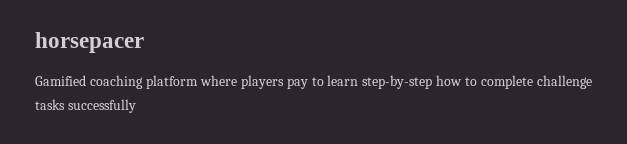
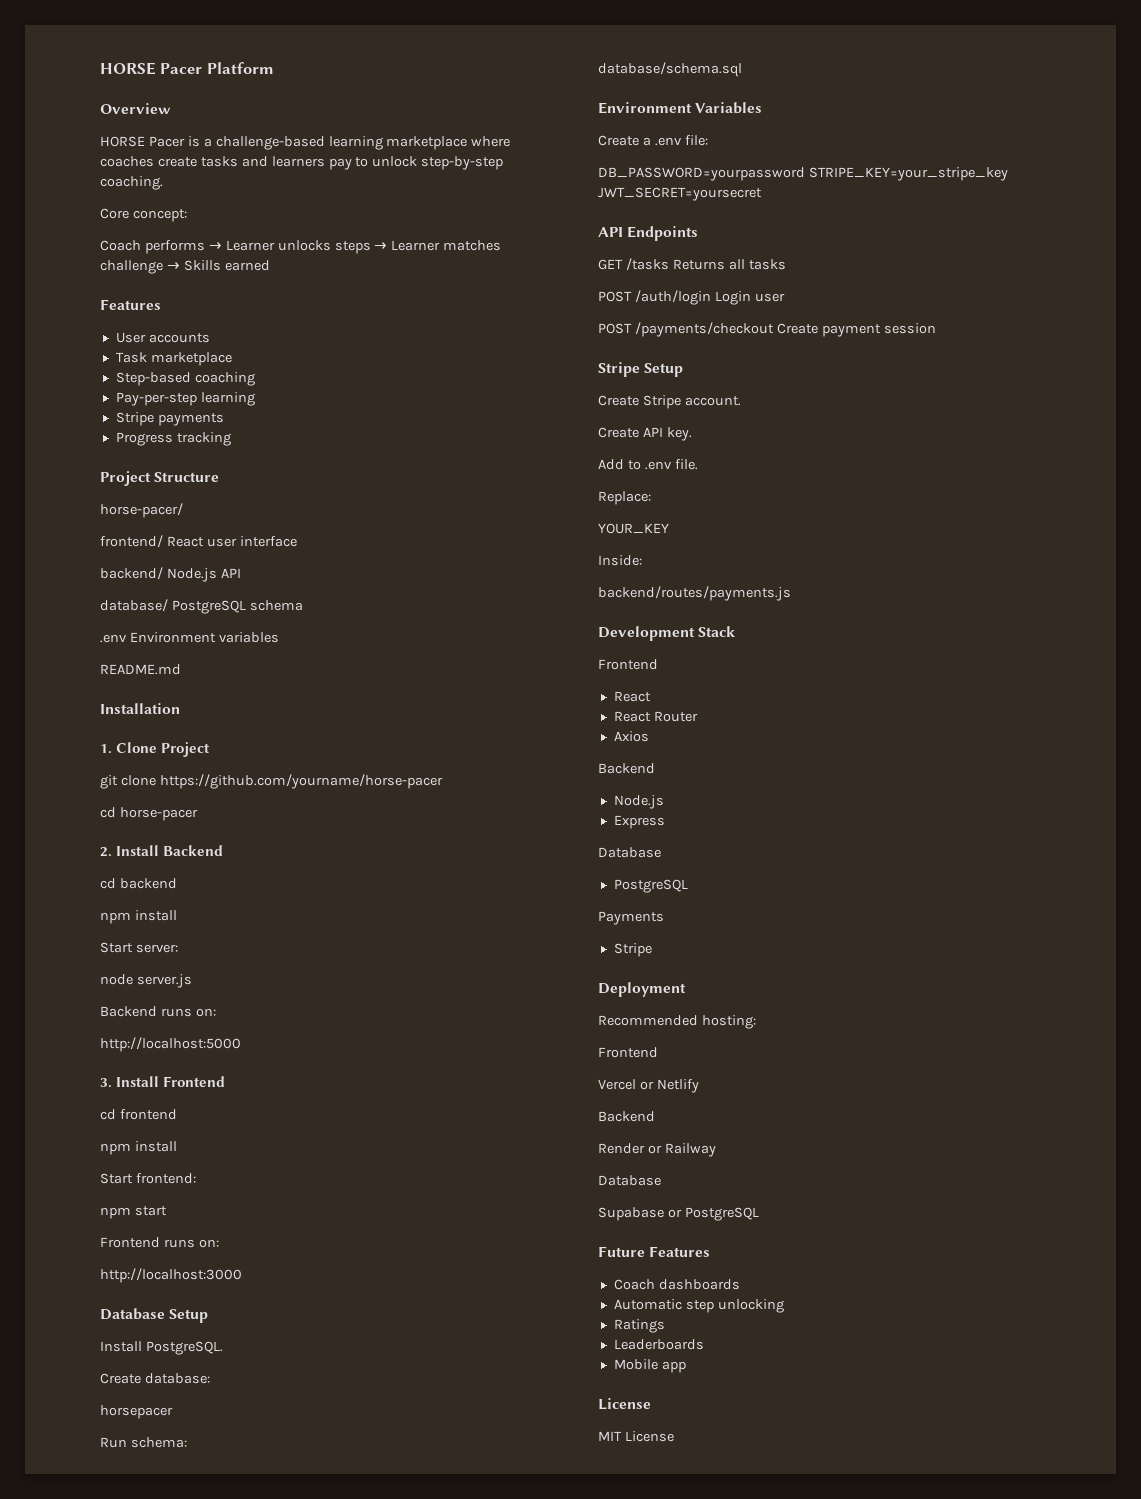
[35,32,144,53] [35,75,592,89] [35,99,136,113] horsepacer // Gamified coaching platform where players pay to learn step-by-step how to complete challenge tasks successfully -> [100,62,274,75] [100,103,171,114] [100,136,511,150] [100,156,504,170] [100,176,163,190] [100,208,187,222] [100,240,502,254] [100,260,270,274] [100,299,161,310] [115,332,210,343] [115,352,232,366] [115,372,255,386] [115,392,255,406] [115,412,224,426] [115,432,231,446] [100,471,220,486] [100,503,183,518] [100,535,297,548] [100,567,241,582] [100,599,303,614] [100,632,279,643] [100,664,181,675] [100,703,180,714] [100,742,211,757] [100,774,443,789] [100,807,198,821] [100,845,224,857] [100,878,177,889] [100,910,177,924] [100,942,178,953] [100,974,192,988] [100,1006,216,1017] [100,1037,241,1052] [100,1076,226,1088] [100,1109,177,1120] [100,1141,177,1155] [100,1173,196,1184] [100,1206,167,1219] [100,1237,219,1248] [100,1268,242,1283] [100,1308,209,1323] [100,1341,223,1355] [100,1373,210,1384] [100,1405,173,1419] [100,1437,187,1448] [598,62,742,77] [598,102,763,114] [598,135,708,146] [598,167,1008,181] [598,187,762,201] [598,226,699,241] [598,258,786,271] [598,290,785,305] [598,322,936,337] [598,362,684,377] [598,395,741,409] [598,427,692,441] [598,459,698,470] [598,491,651,505] [598,523,669,534] [598,555,642,566] [598,586,791,601] [598,626,736,641] [598,659,658,670] [613,691,651,702] [613,711,698,722] [613,731,649,742] [598,763,655,774] [613,795,664,809] [613,815,665,829] [598,847,661,858] [613,879,688,893] [598,911,664,925] [613,943,652,957] [598,982,686,997] [598,1015,756,1029] [598,1047,658,1058] [598,1079,699,1093] [598,1111,655,1122] [598,1143,716,1157] [598,1175,661,1186] [598,1207,759,1221] [598,1246,711,1257] [613,1279,740,1290] [613,1299,784,1313] [613,1319,665,1333] [613,1339,704,1350] [613,1359,686,1373] [598,1398,651,1410] [598,1431,674,1442] HORSE Pacer Platform // Overview // HORSE Pacer is a challenge-based learning marketplace where coaches create tasks and learners pay to unlock step-by-step coaching. // Core concept: // Coach performs → Learner unlocks steps → Learner matches challenge → Skills earned // Features // User accounts // Task marketplace // Step-based coaching // Pay-per-step learning // Stripe payments // Progress tracking // Project Structure // horse-pacer/ // frontend/ React user interface // backend/ Node.js API // database/ PostgreSQL schema // .env Environment variables // README.md // Installation // 1. Clone Project // git clone https://github.com/yourname/horse-pacer // cd horse-pacer // 2. Install Backend // cd backend // npm install // Start server: // node server.js // Backend runs on: // http://localhost:5000 // 3. Install Frontend // cd frontend // npm install // Start frontend: // npm start // Frontend runs on: // http://localhost:3000 // Database Setup // Install PostgreSQL. // Create database: // horsepacer // Run schema: // database/schema.sql // Environment Variables // Create a .env file: // DB_PASSWORD=yourpassword STRIPE_KEY=your_stripe_key JWT_SECRET=yoursecret // API Endpoints // GET /tasks Returns all tasks // POST /auth/login Login user // POST /payments/checkout Create payment session // Stripe Setup // Create Stripe account. // Create API key. // Add to .env file. // Replace: // YOUR_KEY // Inside: // backend/routes/payments.js // Development Stack // Frontend // React // React Router // Axios // Backend // Node.js // Express // Database // PostgreSQL // Payments // Stripe // Deployment // Recommended hosting: // Frontend // Vercel or Netlify // Backend // Render or Railway // Database // Supabase or PostgreSQL // Future Features // Coach dashboards // Automatic step unlocking // Ratings // Leaderboards // Mobile app // License // MIT License

